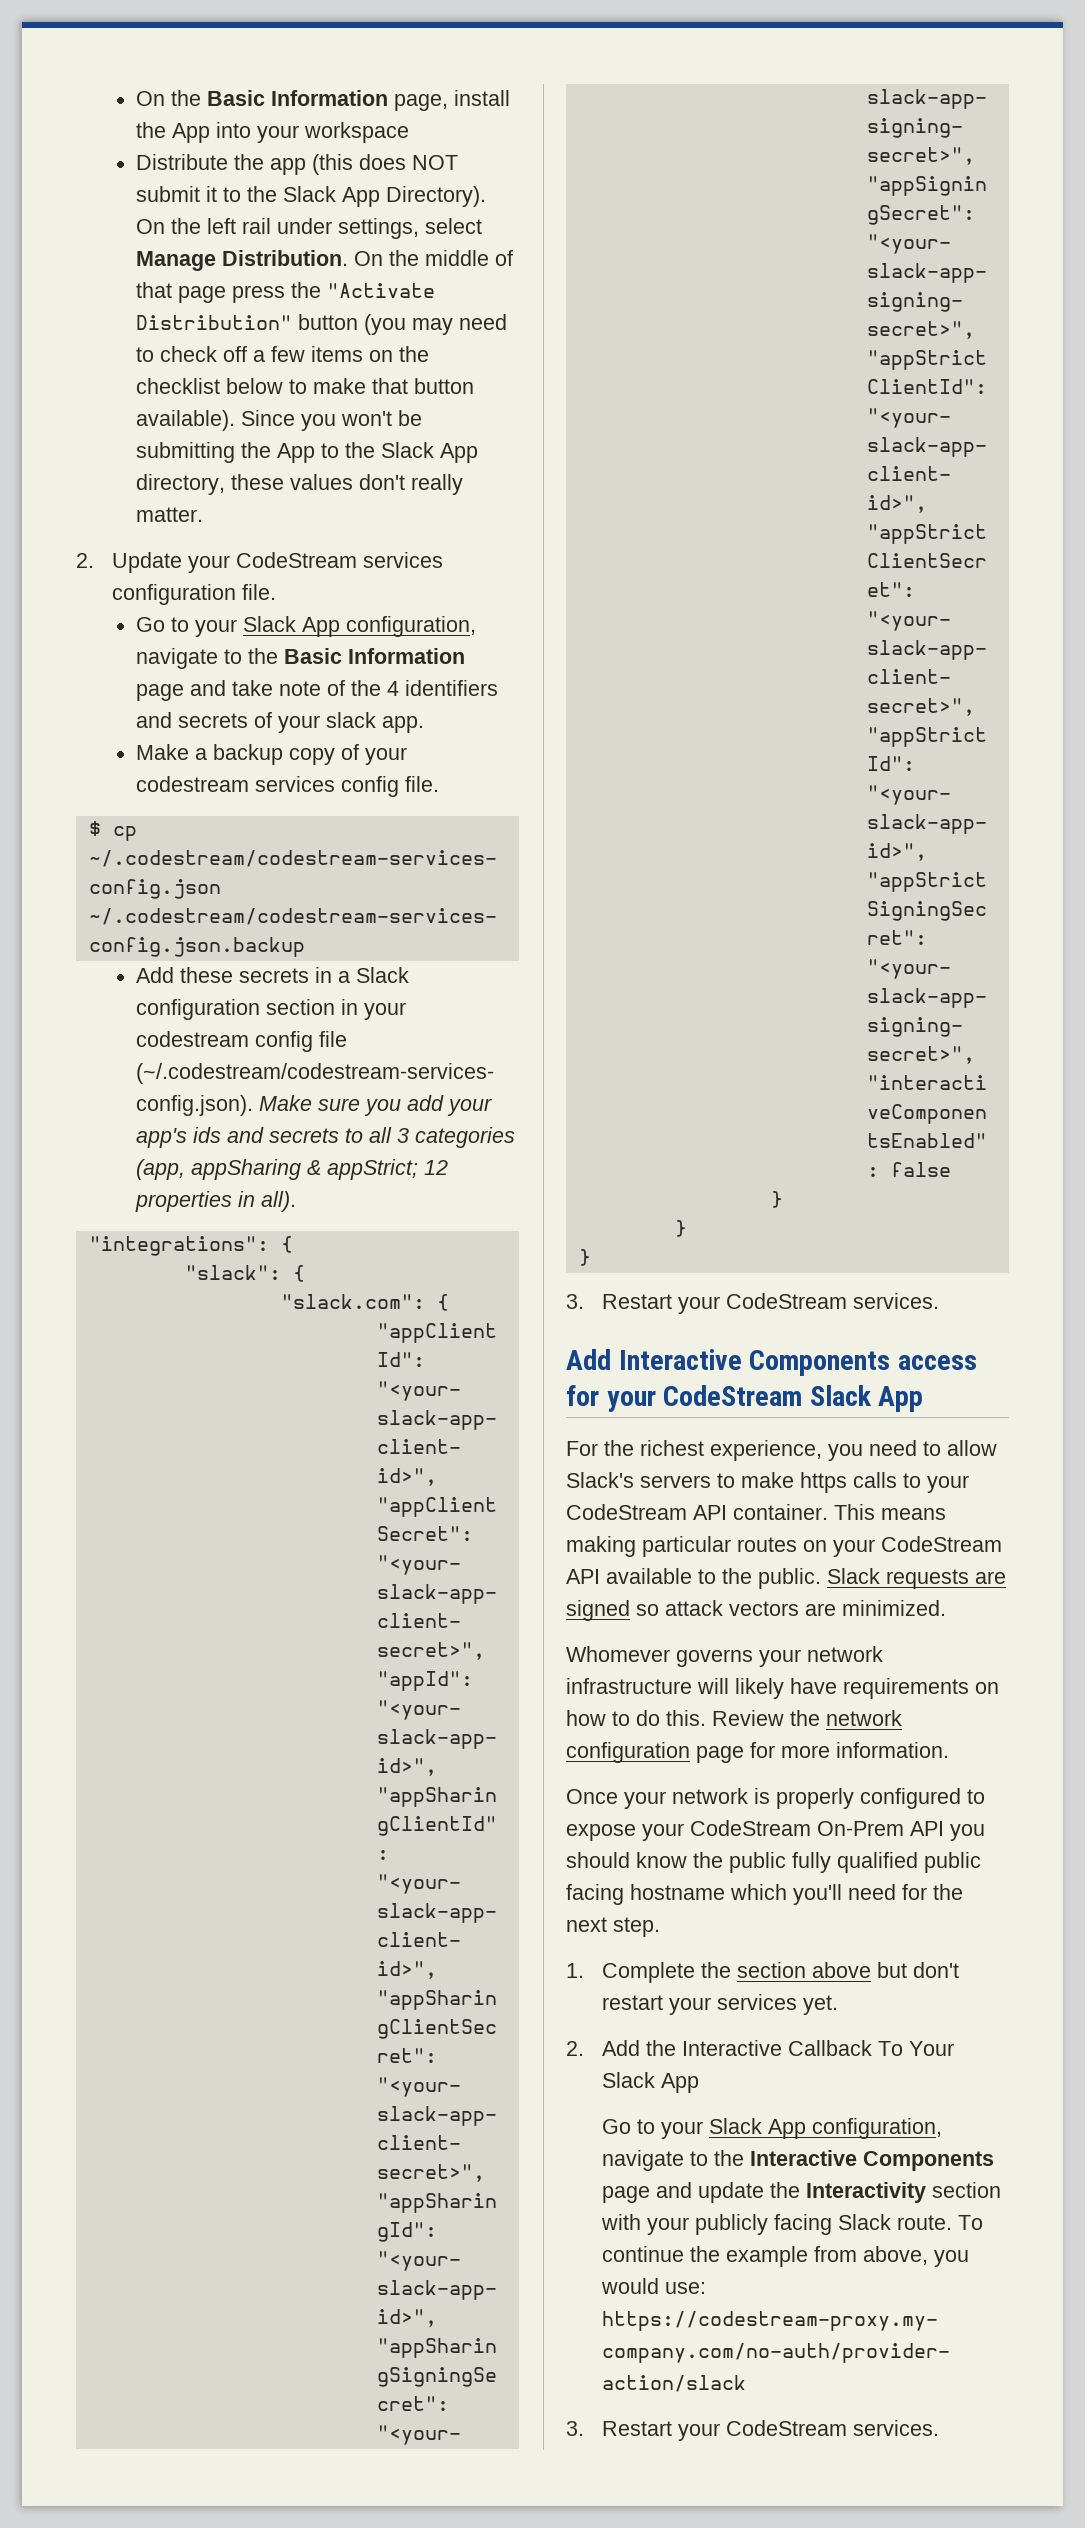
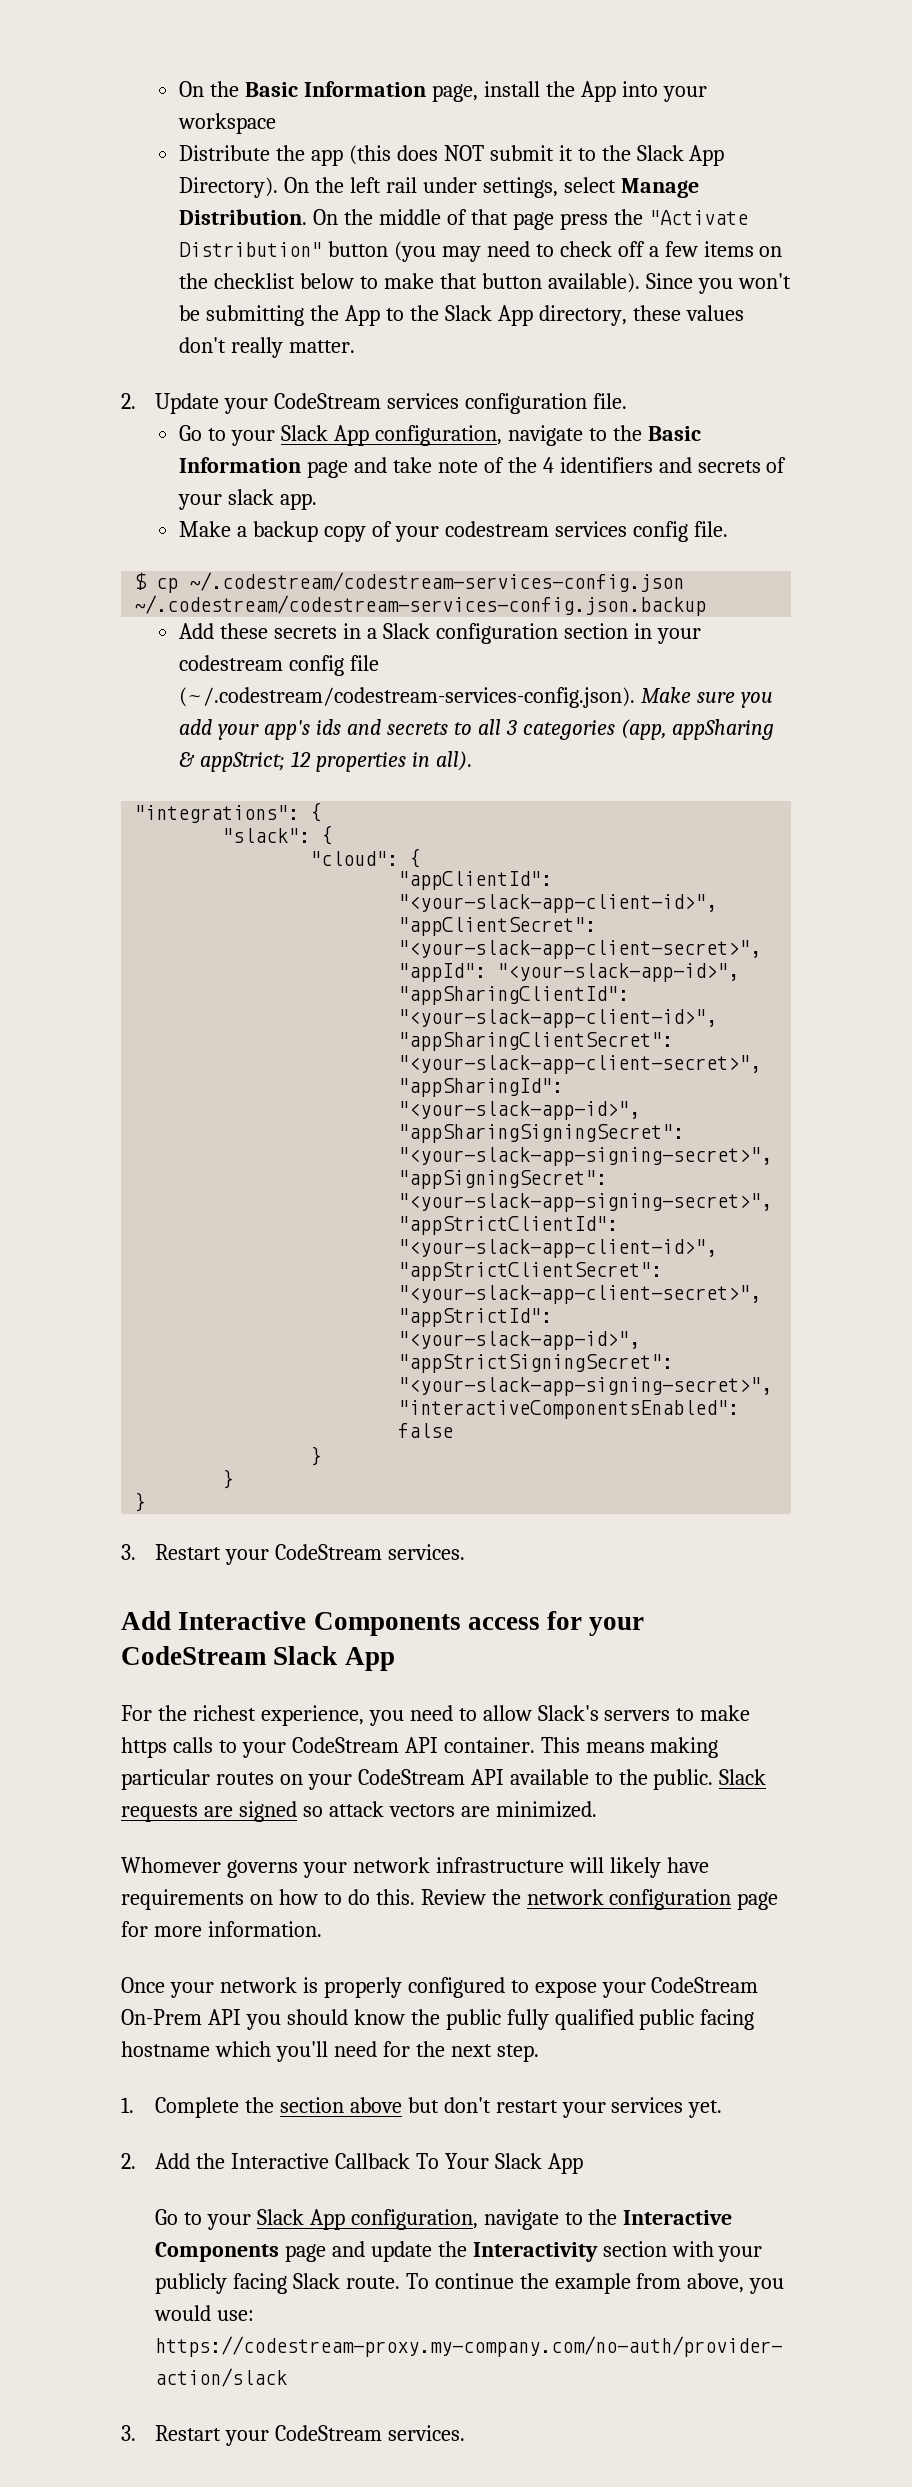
[280,1294,425,1309] "slack.com": -> [310,851,399,866] "cloud":

